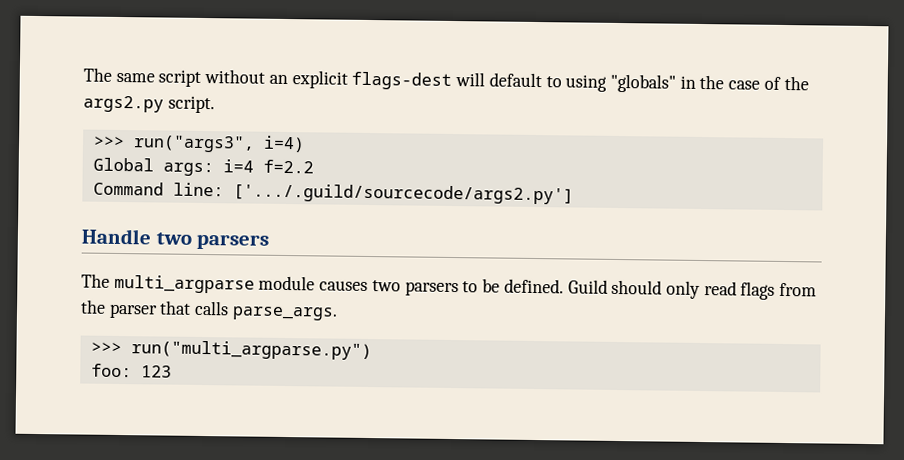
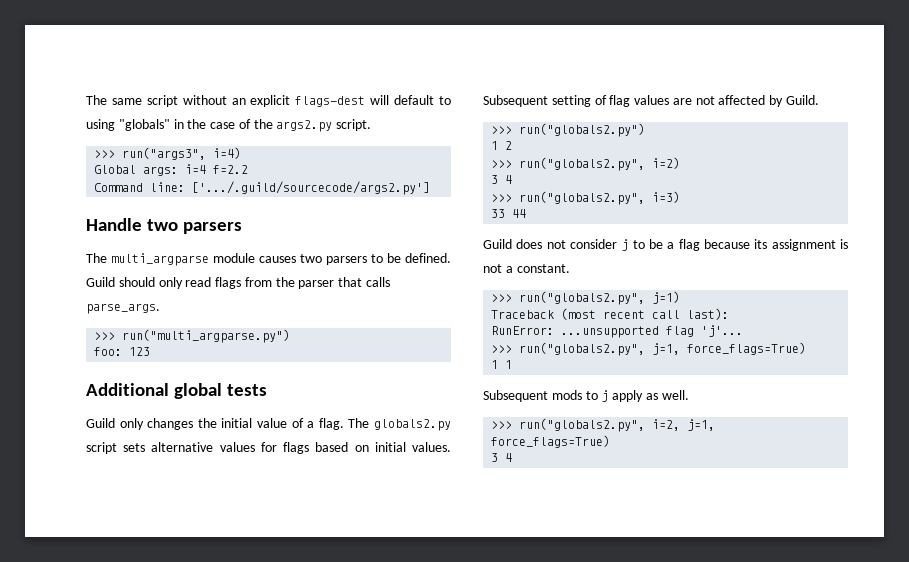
(172, 371) none -> [86,383,268,399] [86,418,451,431] [86,442,452,454] [483,95,820,107] [491,123,646,137] [491,141,513,150] [491,157,681,171] [491,175,513,184] [491,191,681,205] [491,209,527,218] [483,239,848,251] [483,264,570,273] [491,291,681,305] [491,308,730,320] [491,325,744,338] [491,342,807,356] [491,360,513,369] [483,390,689,402] [491,418,716,432] [491,435,611,448] [491,453,513,462] // Additional global tests // Guild only changes the initial value of a flag. The globals2.py script sets alternative values for flags based on initial values. Subsequent setting of flag values are not affected by Guild. // >>> run("globals2.py") // 1 2 // >>> run("globals2.py", i=2) // 3 4 // >>> run("globals2.py", i=3) // 33 44 // Guild does not consider j to be a flag because its assignment is not a constant. // >>> run("globals2.py", j=1) // Traceback (most recent call last): // RunError: ...unsupported flag 'j'... // >>> run("globals2.py", j=1, force_flags=True) // 1 1 // Subsequent mods to j apply as well. // >>> run("globals2.py", i=2, j=1, force_flags=True) // 3 4

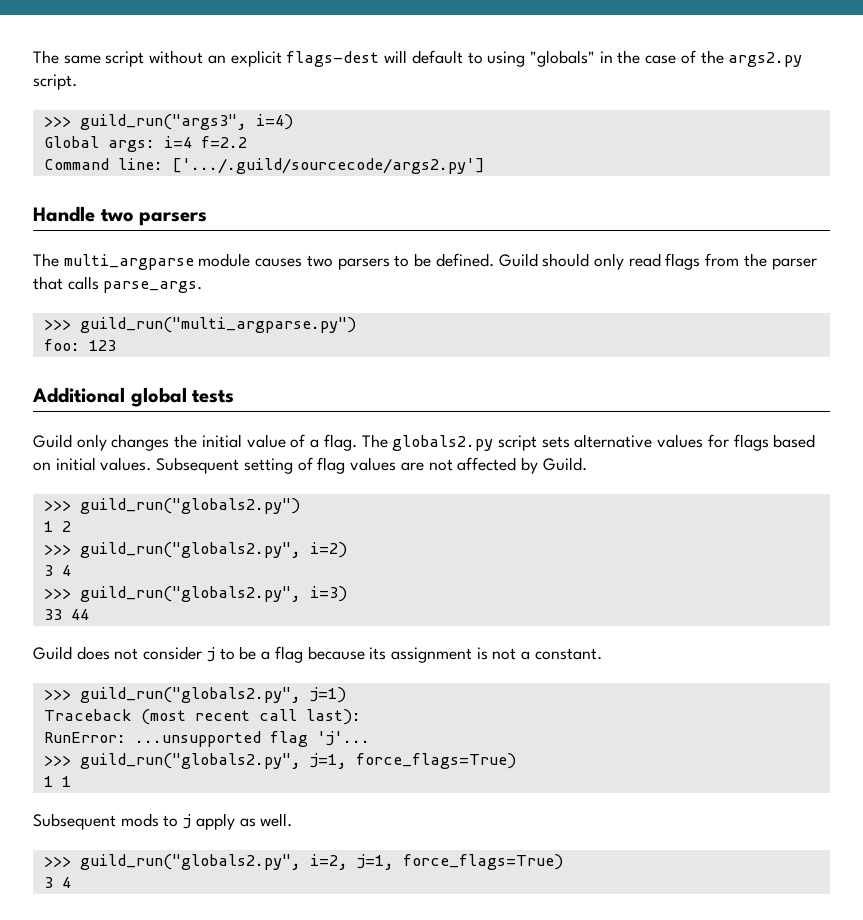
[122,147,207,160] run("args3", -> [79,114,247,130] guild_run("args3",
[122,329,291,343] run("multi_argparse.py") -> [79,317,356,333] guild_run("multi_argparse.py")
[519,123,646,137] run("globals2.py") -> [79,498,300,514] guild_run("globals2.py")
[519,157,646,171] run("globals2.py", -> [79,542,301,558] guild_run("globals2.py",
[519,191,646,205] run("globals2.py", -> [79,586,301,602] guild_run("globals2.py",
[519,291,646,305] run("globals2.py", -> [79,687,301,703] guild_run("globals2.py",
[519,342,646,356] run("globals2.py", -> [79,753,301,769] guild_run("globals2.py",
[519,418,646,432] run("globals2.py", -> [79,854,301,870] guild_run("globals2.py",

